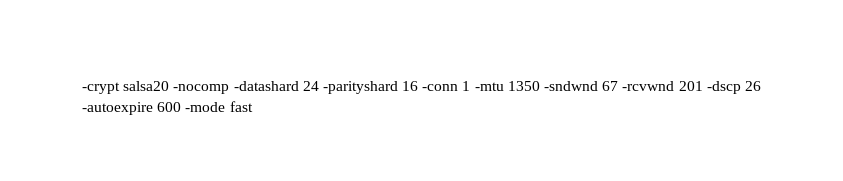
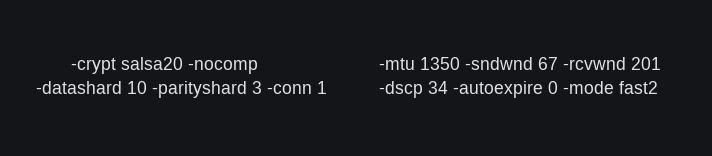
[302,81,419,94] 24 -parityshard 16 -> [127,81,262,98] 10 -parityshard 3
[744,81,761,91] [82,101,253,115] 26 -autoexpire 600 -mode fast -> [428,81,658,98] 34 -autoexpire 0 -mode fast2

